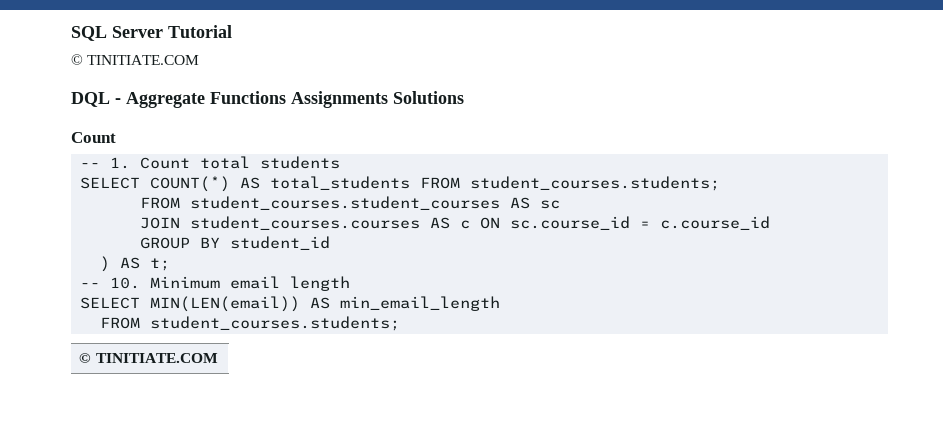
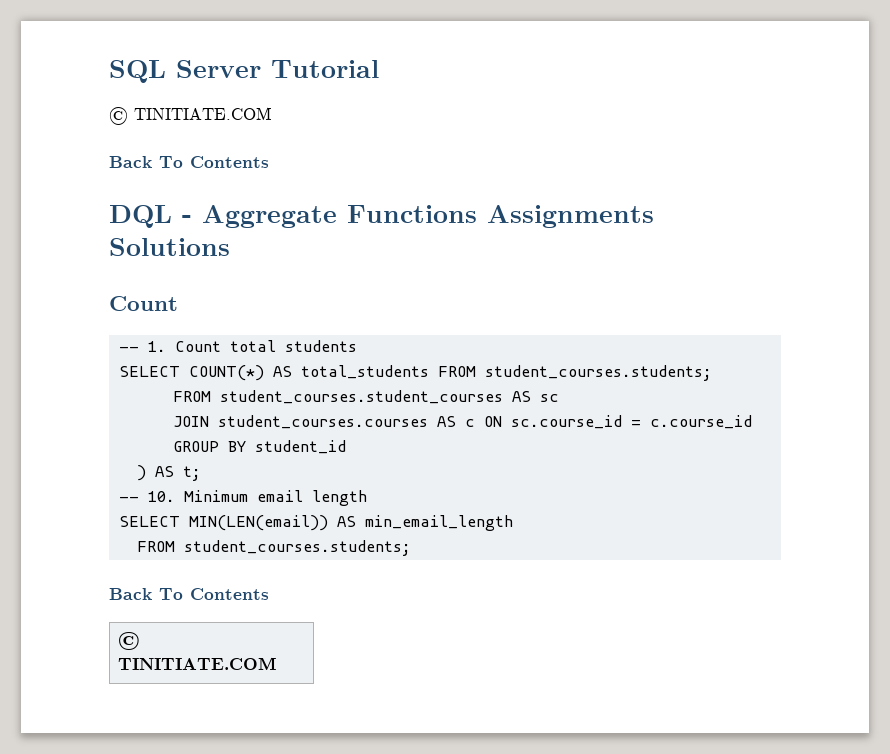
(200, 60) none -> [109,156,269,168] // Back To Contents
(401, 323) none -> [109,588,269,600] // Back To Contents

